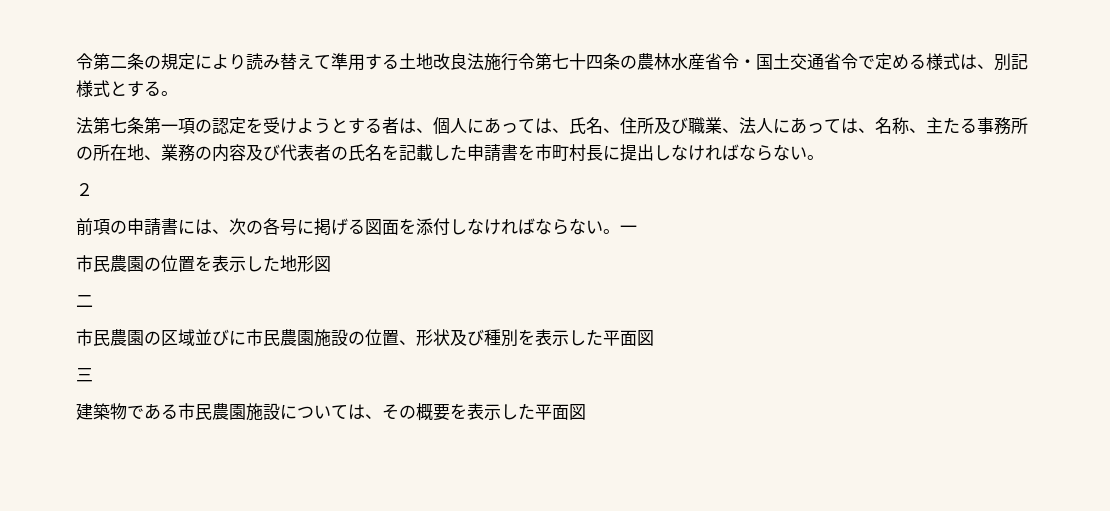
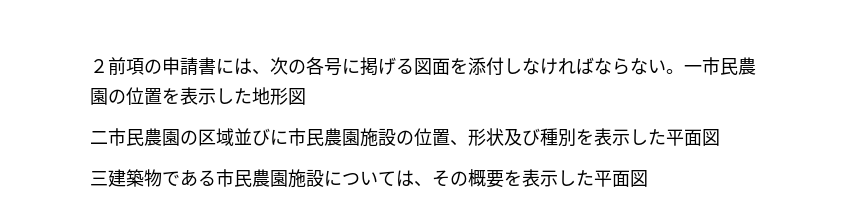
[76,53,1028,71] [76,80,178,97] [76,117,1028,135] [76,144,824,162] 令第二条の規定により読み替えて準用する土地改良法施行令第七十四条の農林水産省令・国土交通省令で定める様式は、別記様式とする。 // 法第七条第一項の認定を受けようとする者は、個人にあっては、氏名、住所及び職業、法人にあっては、名称、主たる事務所の所在地、業務の内容及び代表者の氏名を記載した申請書を市町村長に提出しなければならない。 // -> (90, 66) none
(93, 189) // -> (108, 66) none
(637, 229) // -> (702, 69) none
(93, 301) // -> (108, 137) none
(93, 375) // -> (108, 178) none

